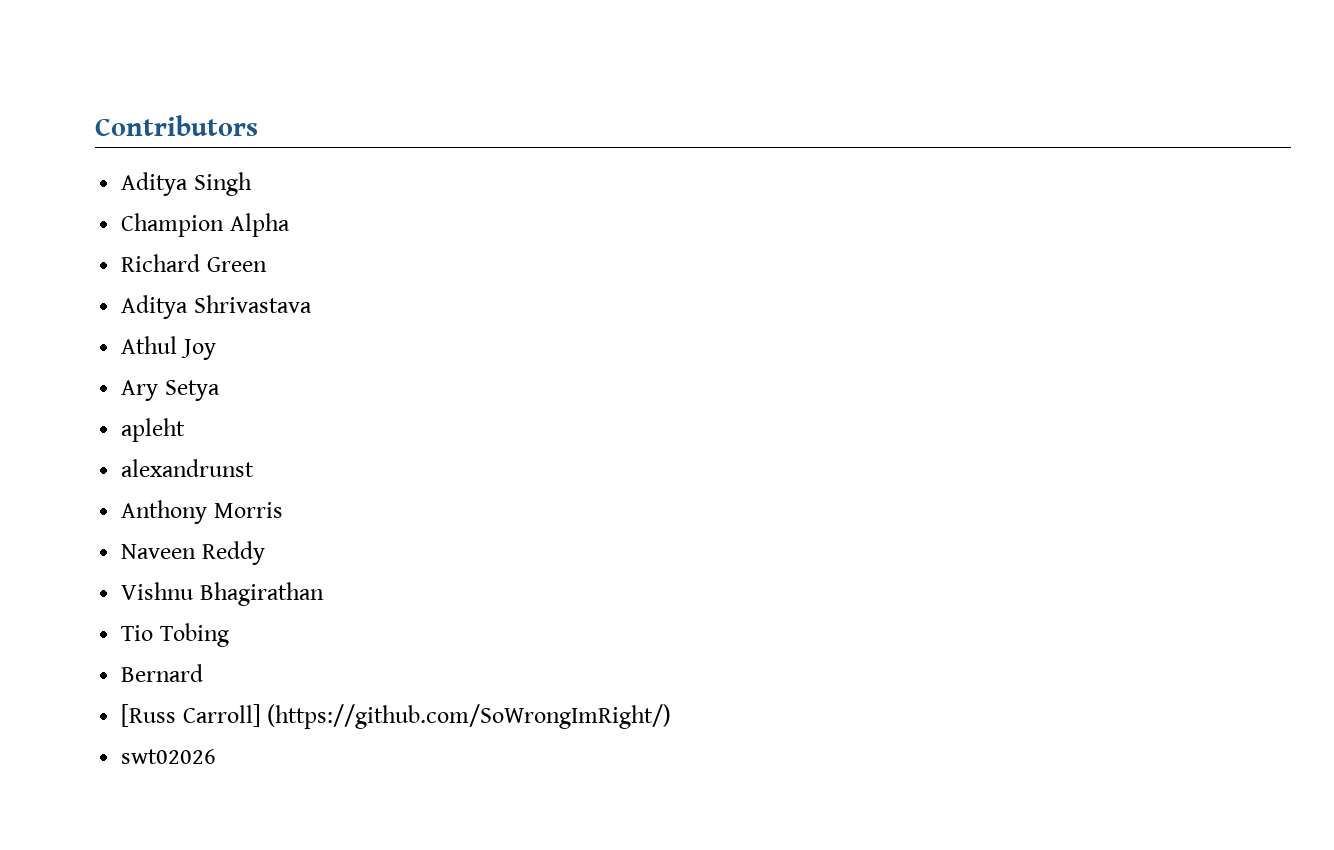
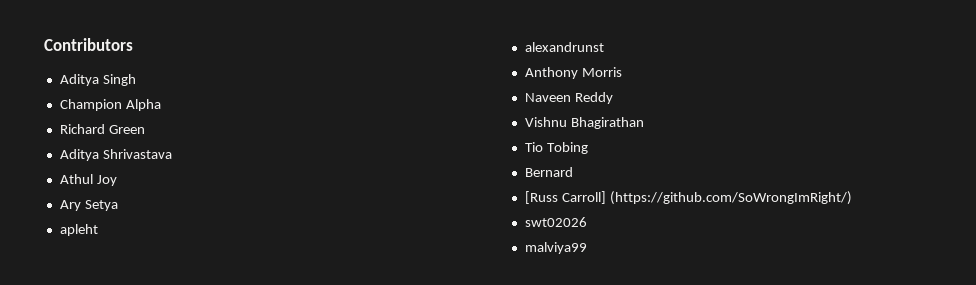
(217, 756) none -> [524,242,587,254] // malviya99

